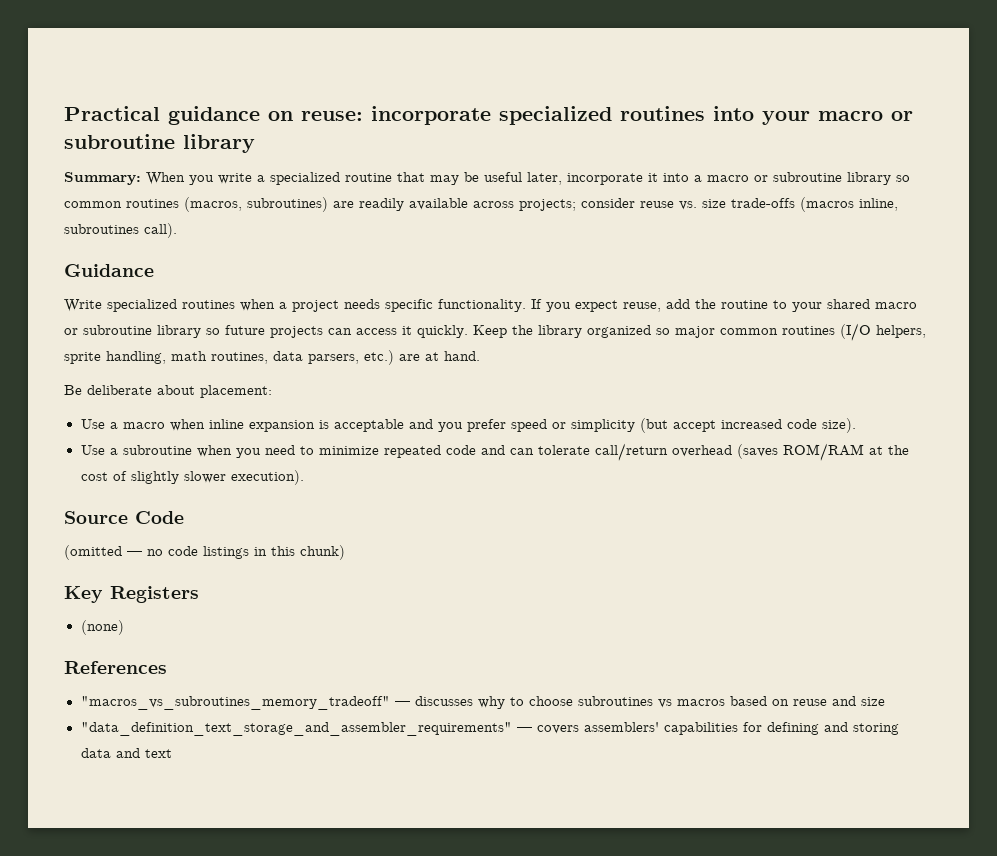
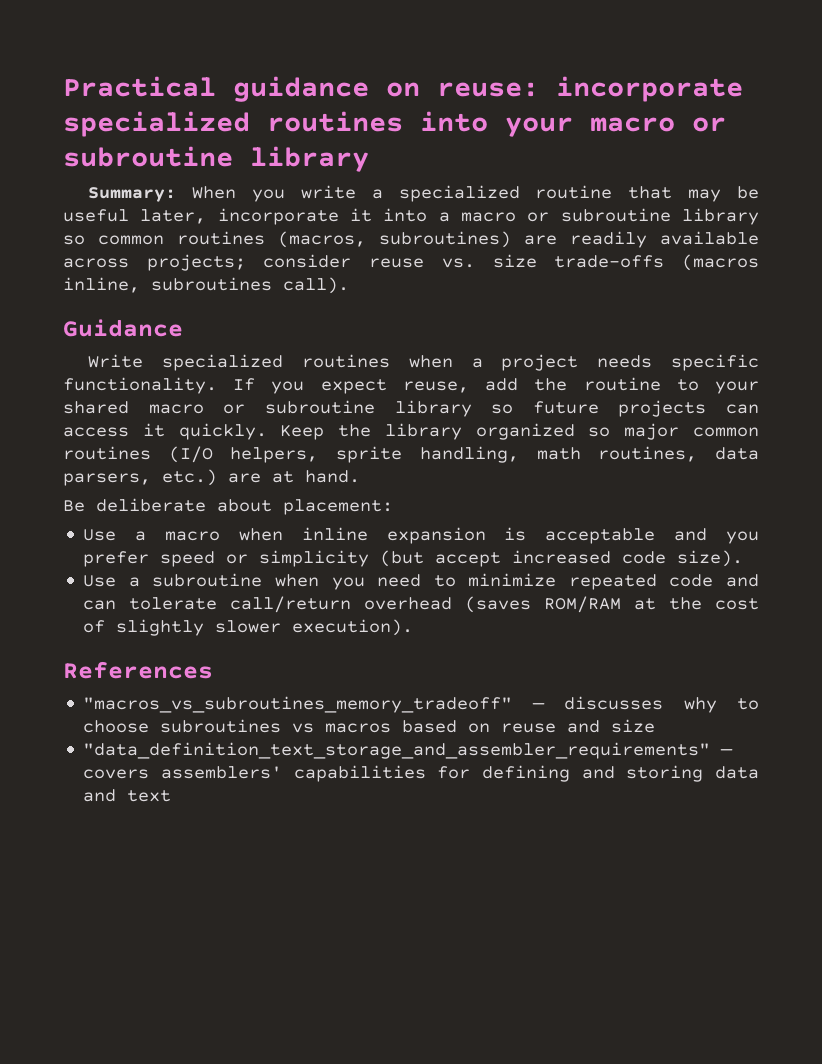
[64,511,184,524] [64,545,345,560] [64,586,199,603] [80,620,124,635] // Source Code // (omitted — no code listings in this chunk) // Key Registers // (none) -> (414, 627) none

